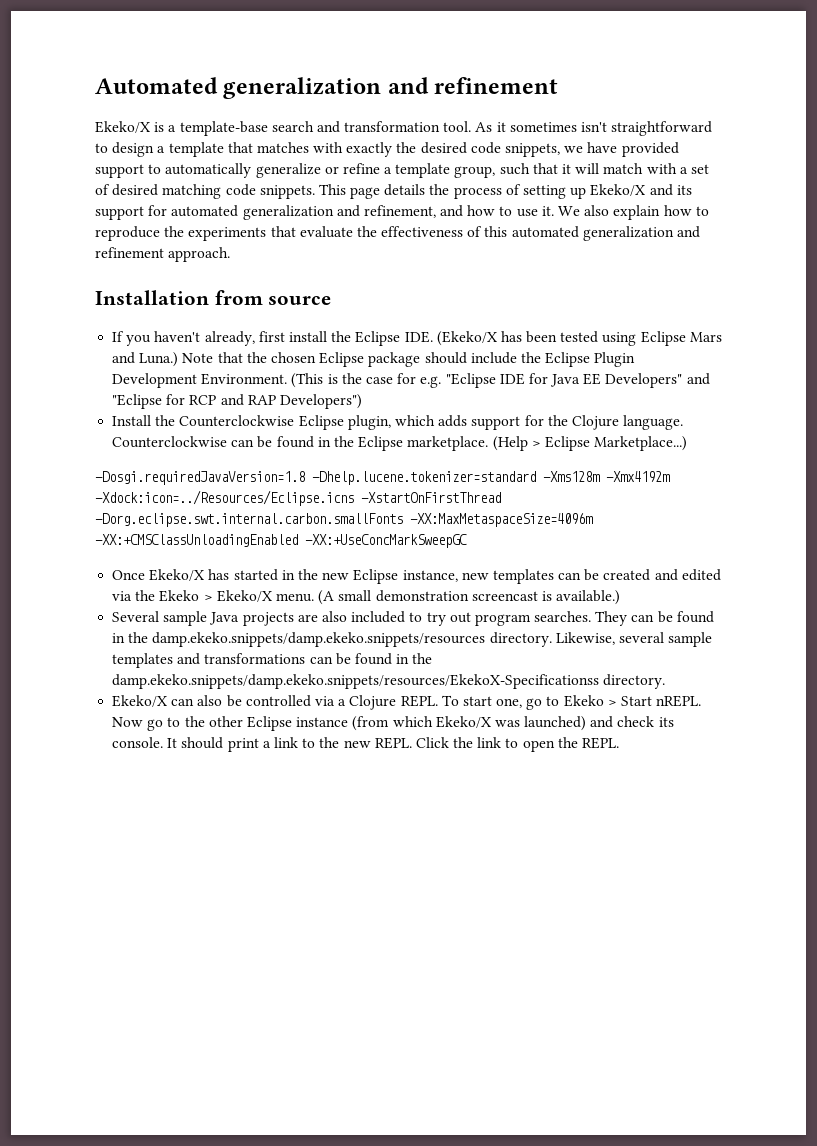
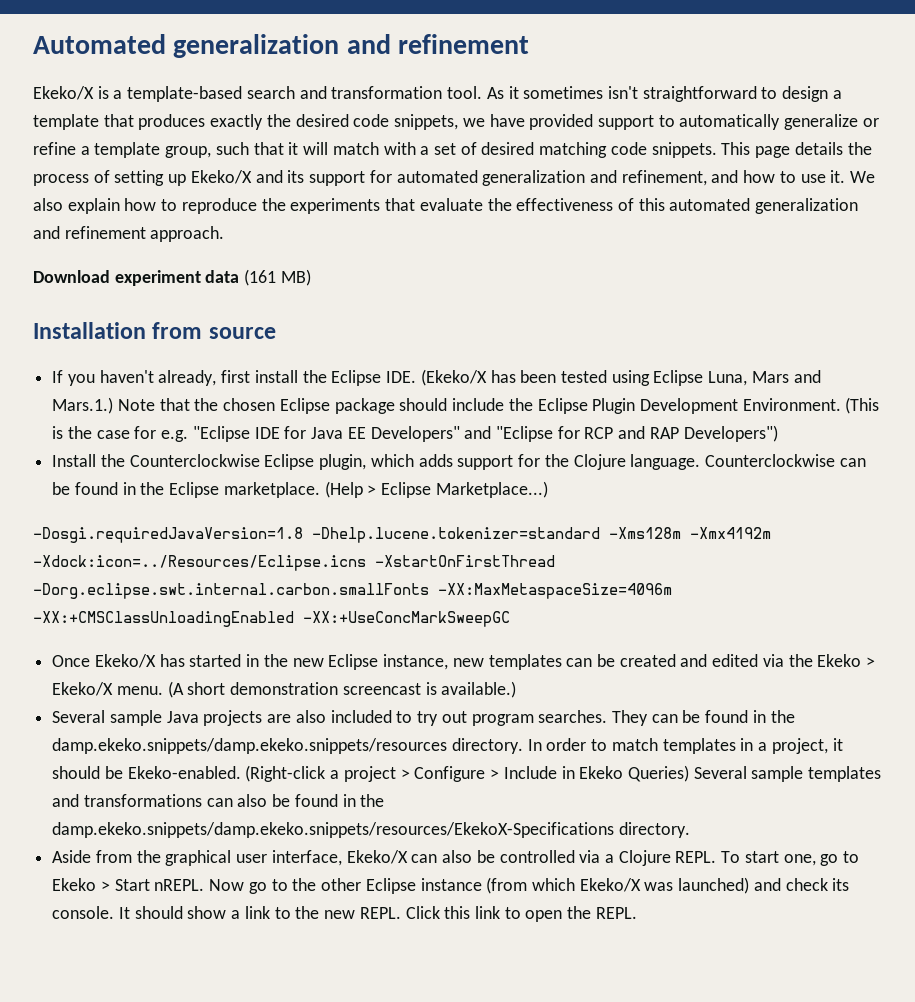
[179,121,268,136] template-base -> [127,86,243,102] template-based
[256,142,344,153] matches with -> [138,114,206,130] produces
(231, 254) none -> [33,269,311,286] // Download experiment data (161 MB)
(686, 338) none -> [708,371,748,386] Luna,
[139,352,179,367] Luna.) -> [52,397,114,414] Mars.1.)
[338,590,372,601] small -> [187,682,226,695] short
[555,632,664,645] Likewise, several -> [527,738,843,754] [52,765,747,782] In order to match templates in a project, it should be Ekeko-enabled. (Right-click a project > Configure > Include in Ekeko Queries) Several
[335,653,433,665] [112,674,600,689] be found in the damp.ekeko.snippets/damp.ekeko.snippets/resources/EkekoX-Specificationss -> [237,794,385,807] [52,822,615,838] also be found in the damp.ekeko.snippets/damp.ekeko.snippets/resources/EkekoX-Specifications
(666, 681) none -> [52,850,342,866] Aside from the graphical user interface,
[227,738,259,752] print -> [187,906,227,919] show
[453,737,474,748] the -> [444,906,471,919] this

